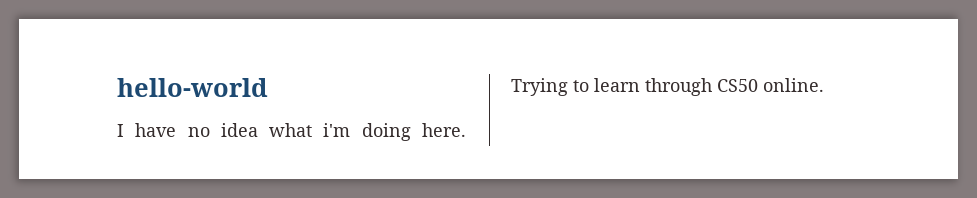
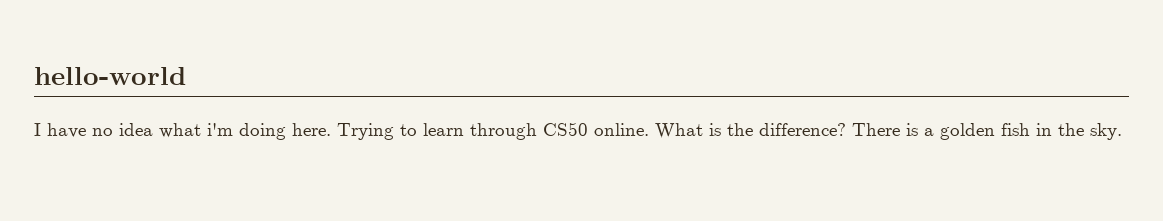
(824, 85) none -> [655,123,1122,140] What is the difference? There is a golden fish in the sky.

